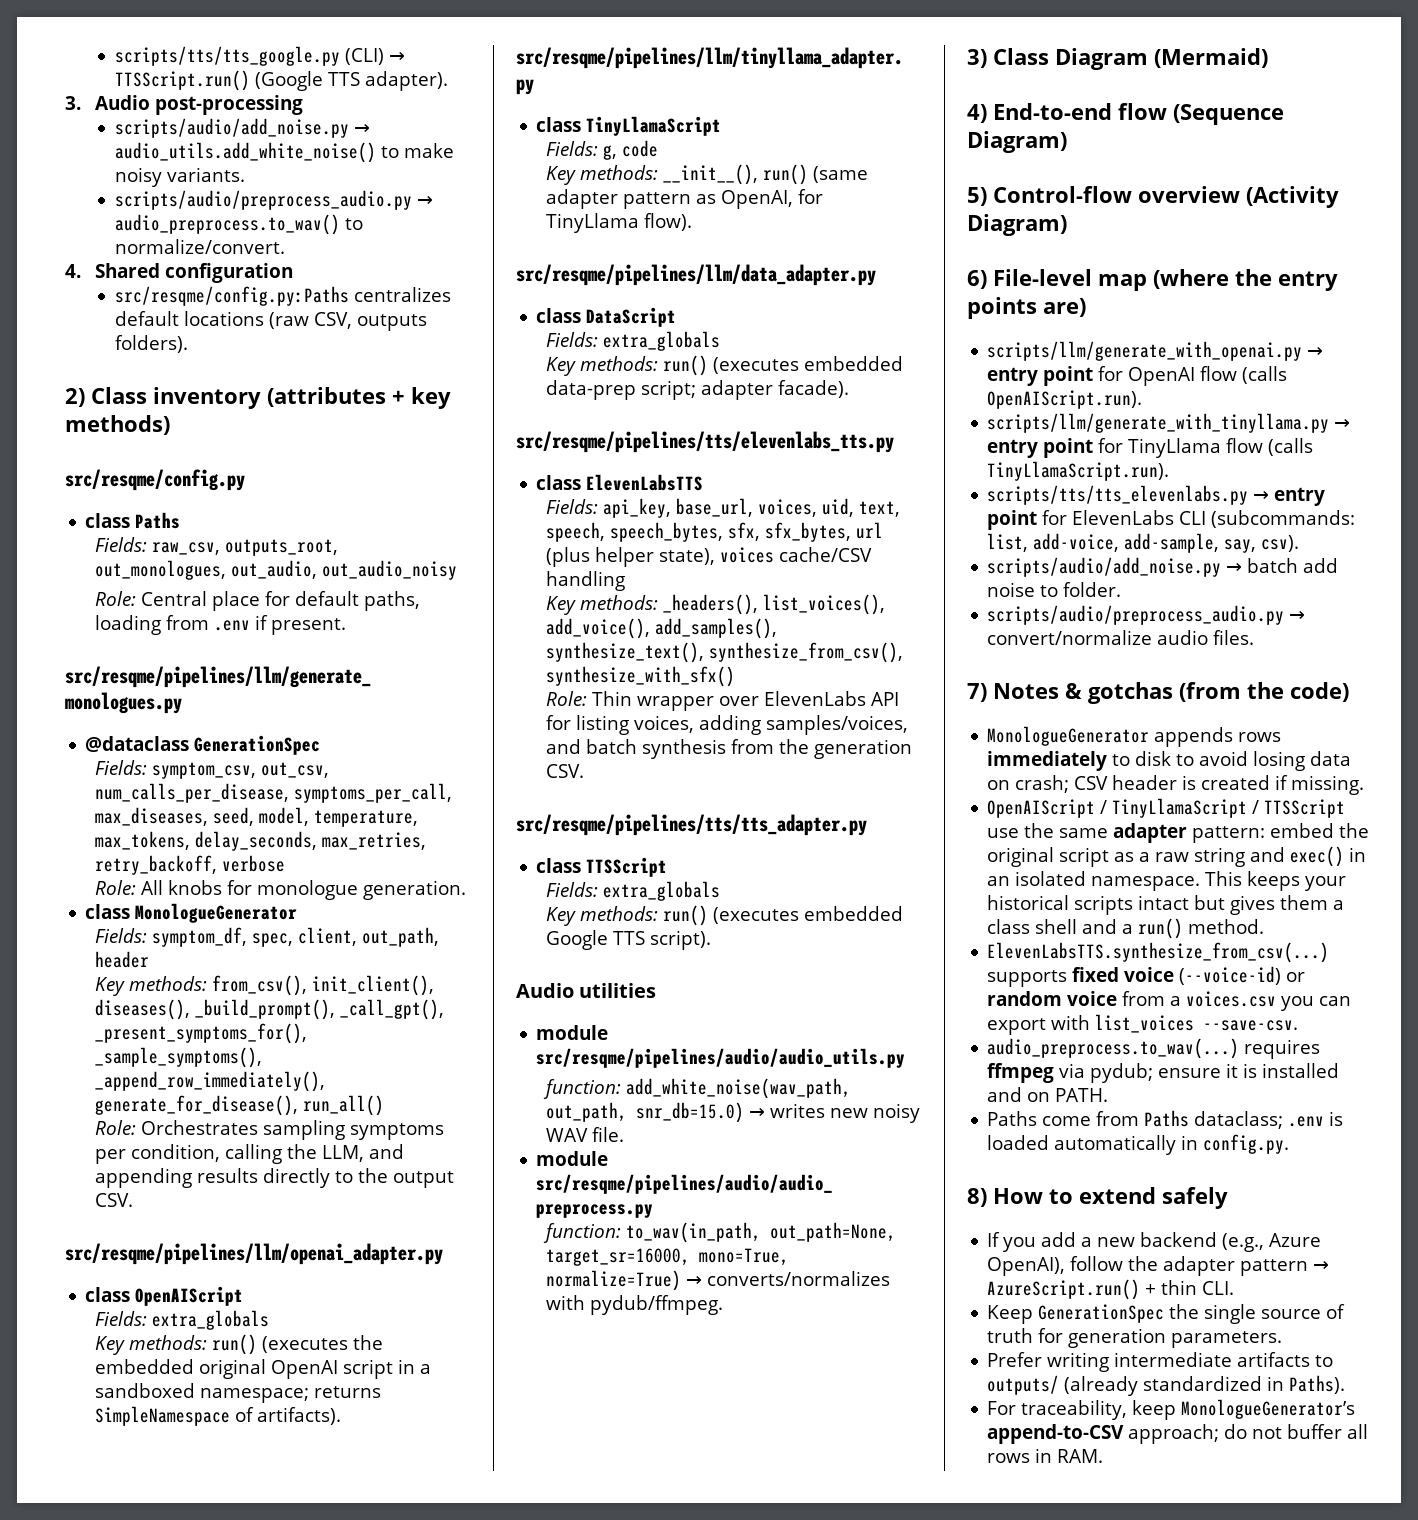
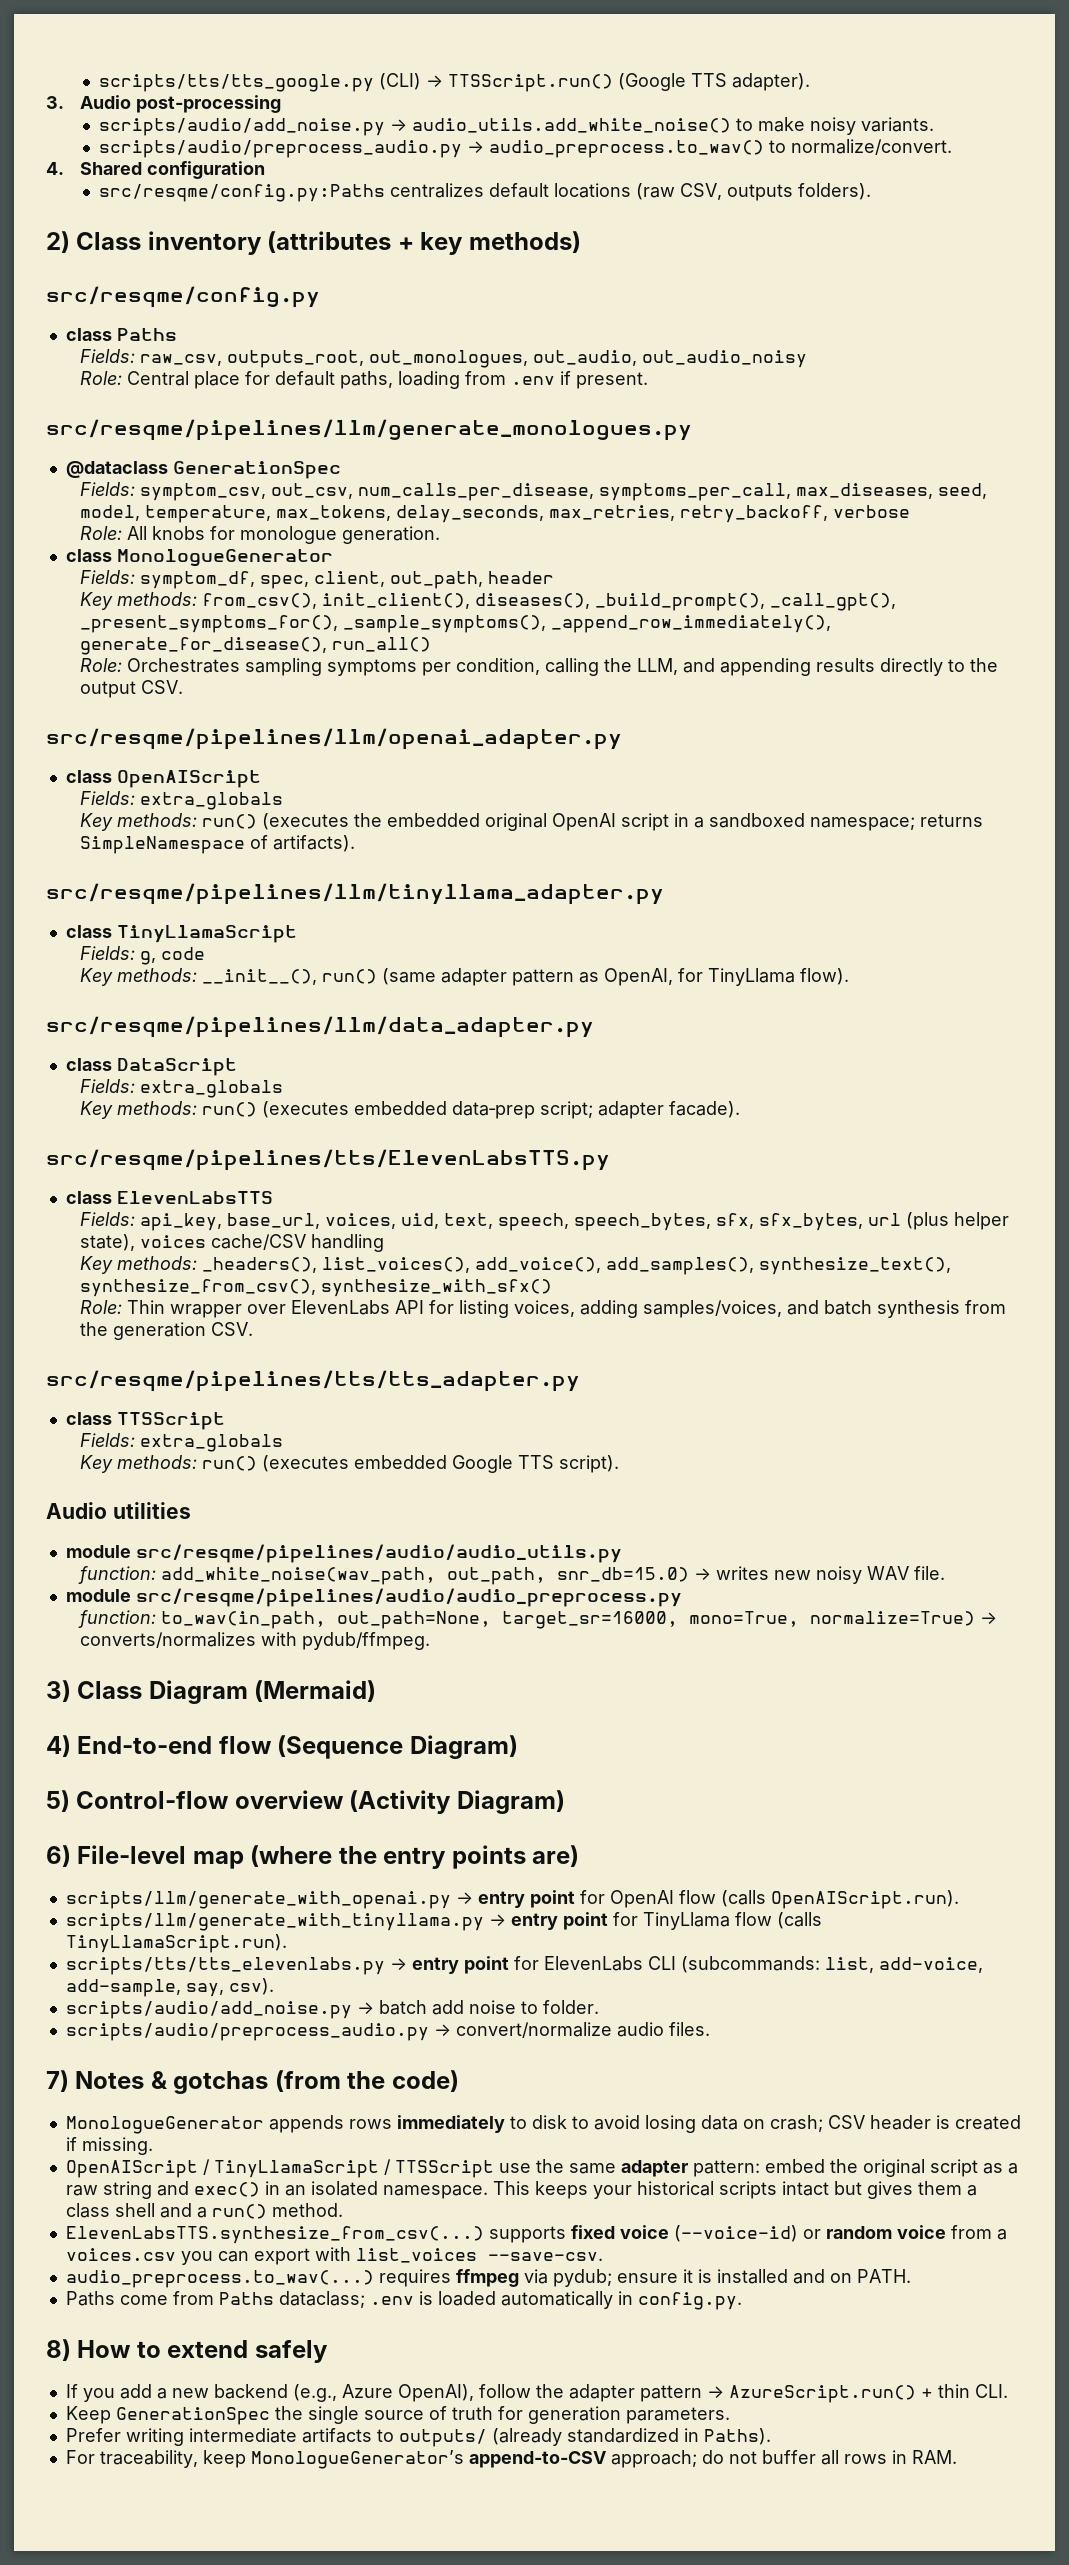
[516,431,894,453] src/resqme/pipelines/tts/elevenlabs_tts.py -> [46,1149,610,1171] src/resqme/pipelines/tts/ElevenLabsTTS.py

